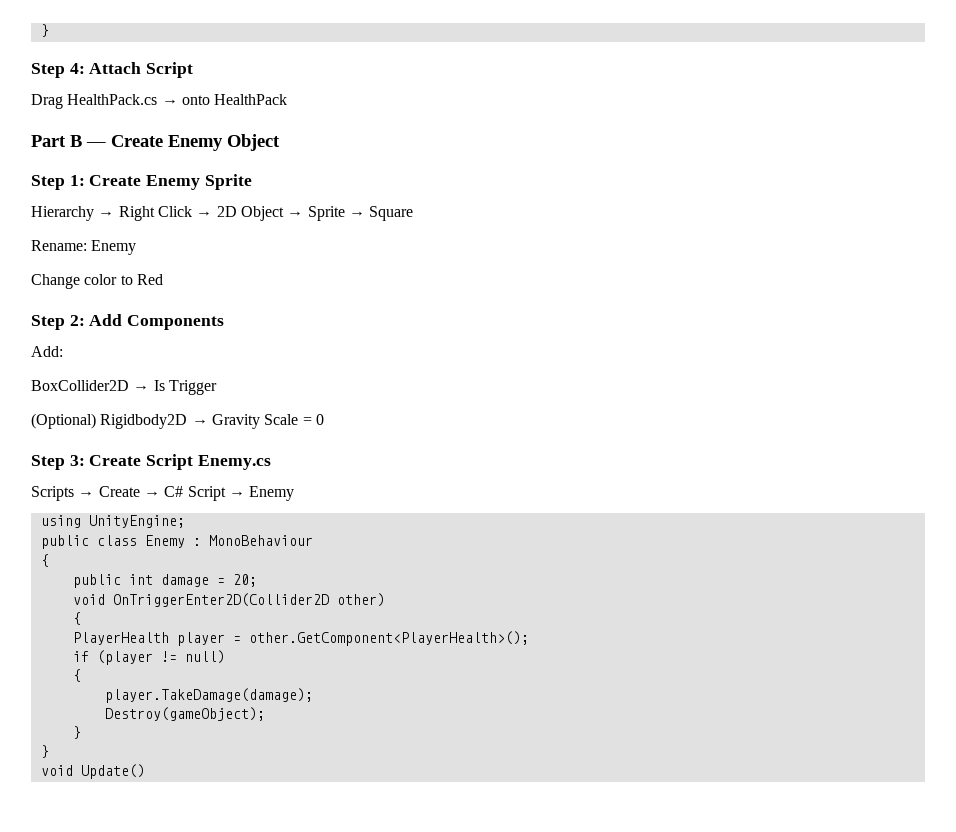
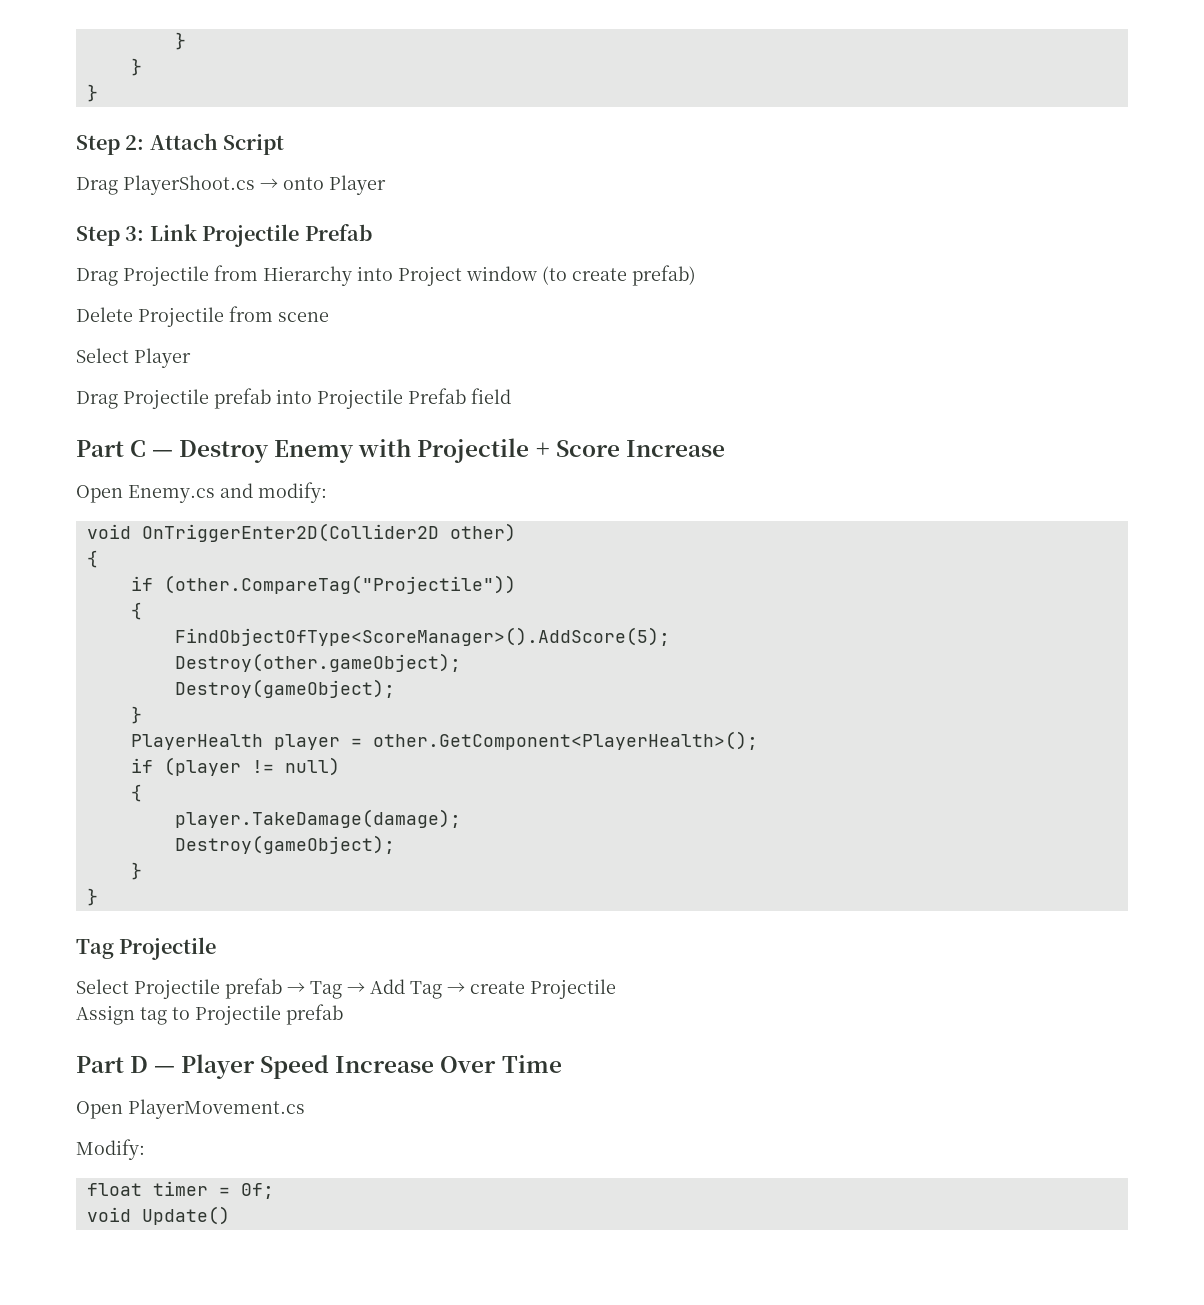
[40,24,49,37] [31,63,85,78] } // Step 4: -> [174,32,186,50] [130,58,142,76] [86,84,98,102] [76,135,145,155] } // } // } // Step 2:
[67,94,158,105] HealthPack.cs -> [123,175,255,195] PlayerShoot.cs
[214,94,288,105] [31,134,280,151] [31,174,252,190] [31,206,414,221] [31,240,137,255] [31,274,163,289] [31,314,225,330] [31,346,63,357] [31,380,217,395] [31,413,324,429] [31,454,271,470] [31,486,295,501] [40,515,185,528] [40,535,313,549] [40,554,49,567] [72,574,257,588] [72,593,385,607] [72,612,81,625] HealthPack // Part B — Create Enemy Object // Step 1: Create Enemy Sprite // Hierarchy → Right Click → 2D Object → Sprite → Square // Rename: Enemy // Change color to Red // Step 2: Add Components // Add: // BoxCollider2D → Is Trigger // (Optional) Rigidbody2D → Gravity Scale = 0 // Step 3: Create Script Enemy.cs // Scripts → Create → C# Script → Enemy // using UnityEngine; // public class Enemy : MonoBehaviour // { // public int damage = 20; // void OnTriggerEnter2D(Collider2D other) // { -> [329,175,386,195] [76,224,372,247] [76,265,696,286] [76,306,329,327] [76,348,191,368] [76,388,511,409] [76,438,725,463] [76,482,327,503] [86,523,516,542] [86,550,98,568] [130,575,516,594] [130,602,142,620] [174,627,670,646] [174,653,461,672] [174,679,395,698] [130,706,142,724] Player // Step 3: Link Projectile Prefab // Drag Projectile from Hierarchy into Project window (to create prefab) // Delete Projectile from scene // Select Player // Drag Projectile prefab into Projectile Prefab field // Part C — Destroy Enemy with Projectile + Score Increase // Open Enemy.cs and modify: // void OnTriggerEnter2D(Collider2D other) // { // if (other.CompareTag("Projectile")) // { // FindObjectOfType<ScoreManager>().AddScore(5); // Destroy(other.gameObject); // Destroy(gameObject); // }
(49, 751) none -> [76,937,217,960] [76,978,616,999] [76,1004,343,1025] [76,1054,562,1079] [76,1099,305,1119] [76,1139,145,1160] [86,1181,274,1199] // Tag Projectile // Select Projectile prefab → Tag → Add Tag → create Projectile // Assign tag to Projectile prefab // Part D — Player Speed Increase Over Time // Open PlayerMovement.cs // Modify: // float timer = 0f;

